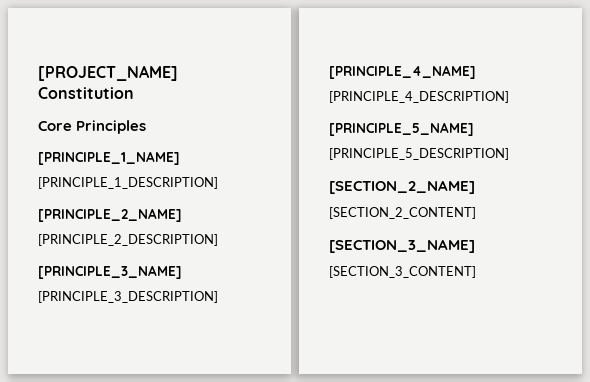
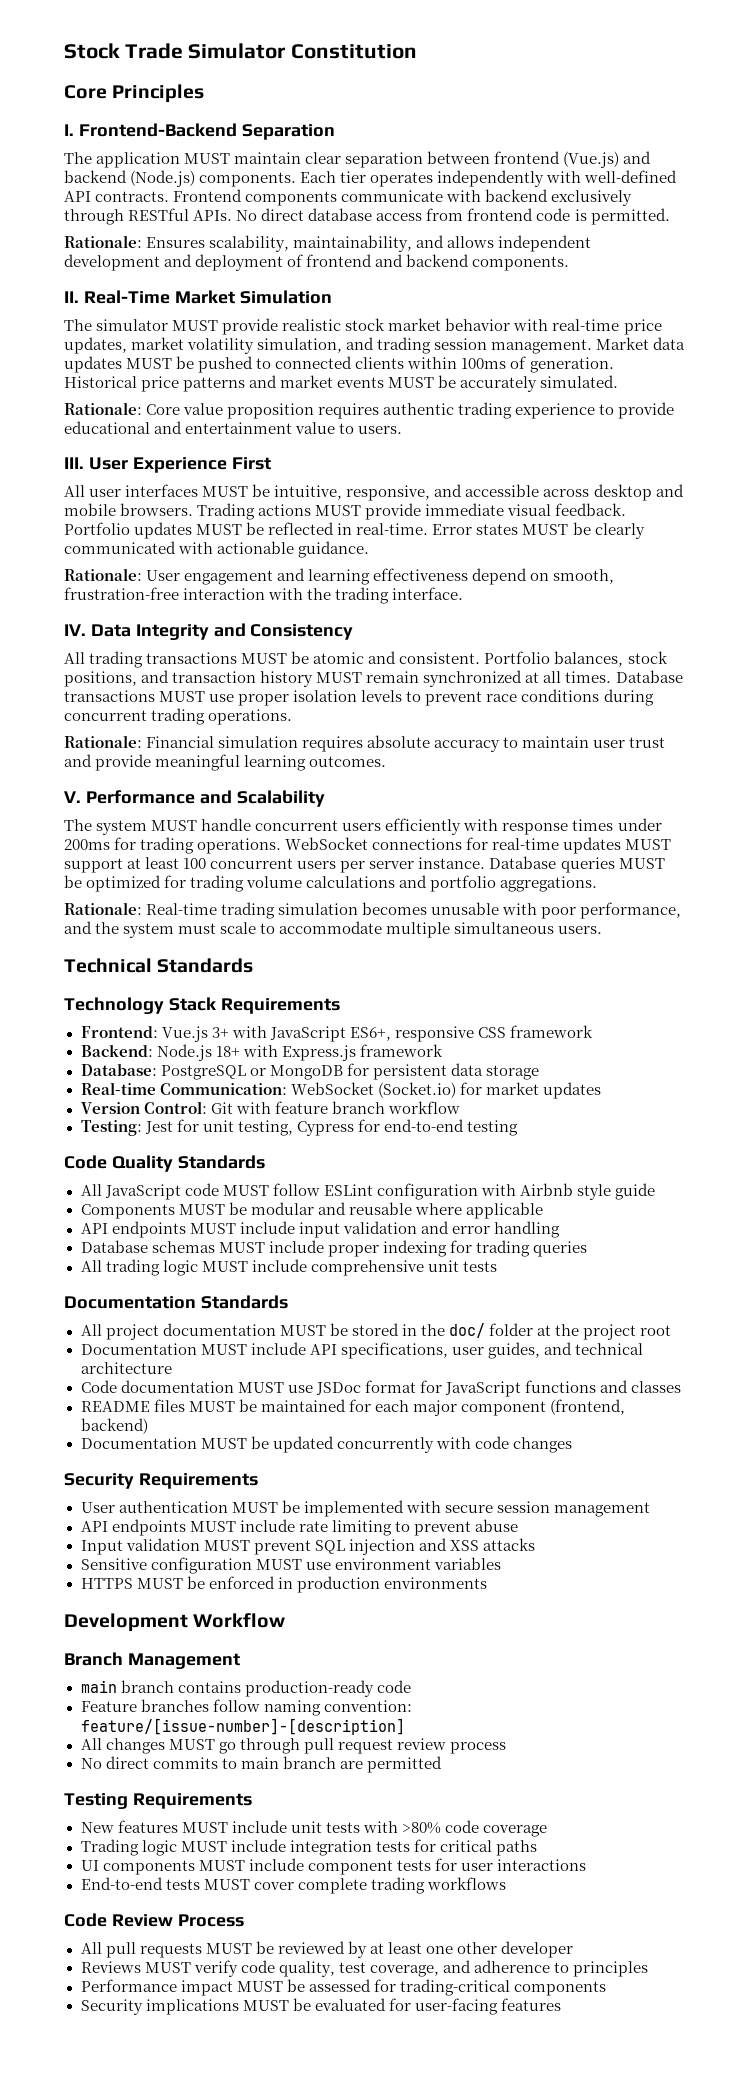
[38,65,178,81] [PROJECT_NAME] -> [64,43,286,59] Stock Trade Simulator
[38,151,180,165] [38,177,218,189] [38,208,182,222] [38,234,218,246] [38,265,182,279] [38,291,218,303] [329,65,476,79] [329,91,509,103] [329,122,474,136] [329,148,509,160] [329,180,475,194] [329,207,476,219] [329,239,475,253] [329,266,476,278] [PRINCIPLE_1_NAME] // [PRINCIPLE_1_DESCRIPTION] // [PRINCIPLE_2_NAME] // [PRINCIPLE_2_DESCRIPTION] // [PRINCIPLE_3_NAME] // [PRINCIPLE_3_DESCRIPTION] // [PRINCIPLE_4_NAME] // [PRINCIPLE_4_DESCRIPTION] // [PRINCIPLE_5_NAME] // [PRINCIPLE_5_DESCRIPTION] // [SECTION_2_NAME] // [SECTION_2_CONTENT] // [SECTION_3_NAME] // [SECTION_3_CONTENT] -> [64,123,335,140] [64,151,652,168] [64,170,678,187] [64,189,633,206] [64,208,670,225] [64,235,592,252] [64,254,570,271] [64,290,332,304] [64,318,662,335] [64,337,686,354] [64,356,614,373] [64,375,619,392] [64,402,675,419] [64,421,403,434] [64,457,271,473] [64,484,684,501] [64,503,627,520] [64,522,645,539] [64,541,370,558] [64,568,615,585] [64,587,464,604] [64,623,354,640] [64,651,668,668] [64,670,683,687] [64,689,654,706] [64,708,293,725] [64,735,666,752] [64,754,387,771] [64,790,325,807] [64,818,662,835] [64,837,672,854] [64,856,665,873] [64,875,598,892] [64,902,682,919] [64,921,603,938] [64,958,254,973] [64,997,340,1014] [80,1025,593,1042] [80,1044,443,1061] [80,1063,539,1080] [80,1082,601,1099] [80,1101,460,1114] [80,1119,518,1136] [64,1155,265,1172] [80,1183,655,1200] [80,1202,543,1219] [80,1221,560,1238] [80,1240,587,1257] [80,1259,497,1276] [64,1295,288,1309] [80,1323,672,1340] [80,1342,643,1359] [80,1362,172,1374] [80,1380,681,1397] [80,1399,625,1416] [80,1418,148,1434] [80,1436,572,1453] [64,1473,258,1489] [80,1500,650,1517] [80,1519,518,1536] [80,1538,535,1555] [80,1557,501,1574] [80,1576,487,1593] [64,1613,286,1632] [64,1652,240,1669] [80,1680,411,1697] [80,1699,412,1716] [80,1718,405,1735] [80,1738,506,1754] [80,1756,442,1773] [64,1793,252,1809] [80,1820,547,1837] [80,1839,537,1856] [80,1858,586,1875] [80,1877,506,1894] [64,1913,244,1927] [80,1941,574,1958] [80,1960,649,1977] [80,1979,606,1996] [80,1998,561,2015] I. Frontend-Backend Separation // The application MUST maintain clear separation between frontend (Vue.js) and backend (Node.js) components. Each tier operates independently with well-defined API contracts. Frontend components communicate with backend exclusively through RESTful APIs. No direct database access from frontend code is permitted. // Rationale: Ensures scalability, maintainability, and allows independent development and deployment of frontend and backend components. // II. Real-Time Market Simulation // The simulator MUST provide realistic stock market behavior with real-time price updates, market volatility simulation, and trading session management. Market data updates MUST be pushed to connected clients within 100ms of generation. Historical price patterns and market events MUST be accurately simulated. // Rationale: Core value proposition requires authentic trading experience to provide educational and entertainment value to users. // III. User Experience First // All user interfaces MUST be intuitive, responsive, and accessible across desktop and mobile browsers. Trading actions MUST provide immediate visual feedback. Portfolio updates MUST be reflected in real-time. Error states MUST be clearly communicated with actionable guidance. // Rationale: User engagement and learning effectiveness depend on smooth, frustration-free interaction with the trading interface. // IV. Data Integrity and Consistency // All trading transactions MUST be atomic and consistent. Portfolio balances, stock positions, and transaction history MUST remain synchronized at all times. Database transactions MUST use proper isolation levels to prevent race conditions during concurrent trading operations. // Rationale: Financial simulation requires absolute accuracy to maintain user trust and provide meaningful learning outcomes. // V. Performance and Scalability // The system MUST handle concurrent users efficiently with response times under 200ms for trading operations. WebSocket connections for real-time updates MUST support at least 100 concurrent users per server instance. Database queries MUST be optimized for trading volume calculations and portfolio aggregations. // Rationale: Real-time trading simulation becomes unusable with poor performance, and the system must scale to accommodate multiple simultaneous users. // Technical Standards // Technology Stack Requirements // Frontend: Vue.js 3+ with JavaScript ES6+, responsive CSS framework // Backend: Node.js 18+ with Express.js framework // Database: PostgreSQL or MongoDB for persistent data storage // Real-time Communication: WebSocket (Socket.io) for market updates // Version Control: Git with feature branch workflow // Testing: Jest for unit testing, Cypress for end-to-end testing // Code Quality Standards // All JavaScript code MUST follow ESLint configuration with Airbnb style guide // Components MUST be modular and reusable where applicable // API endpoints MUST include input validation and error handling // Database schemas MUST include proper indexing for trading queries // All trading logic MUST include comprehensive unit tests // Documentation Standards // All project documentation MUST be stored in the doc/ folder at the project root // Documentation MUST include API specifications, user guides, and technical architecture // Code documentation MUST use JSDoc format for JavaScript functions and classes // README files MUST be maintained for each major component (frontend, backend) // Documentation MUST be updated concurrently with code changes // Security Requirements // User authentication MUST be implemented with secure session management // API endpoints MUST include rate limiting to prevent abuse // Input validation MUST prevent SQL injection and XSS attacks // Sensitive configuration MUST use environment variables // HTTPS MUST be enforced in production environments // Development Workflow // Branch Management // main branch contains production-ready code // Feature branches follow naming convention: feature/[issue-number]-[description] // All changes MUST go through pull request review process // No direct commits to main branch are permitted // Testing Requirements // New features MUST include unit tests with >80% code coverage // Trading logic MUST include integration tests for critical paths // UI components MUST include component tests for user interactions // End-to-end tests MUST cover complete trading workflows // Code Review Process // All pull requests MUST be reviewed by at least one other developer // Reviews MUST verify code quality, test coverage, and adherence to principles // Performance impact MUST be assessed for trading-critical components // Security implications MUST be evaluated for user-facing features

